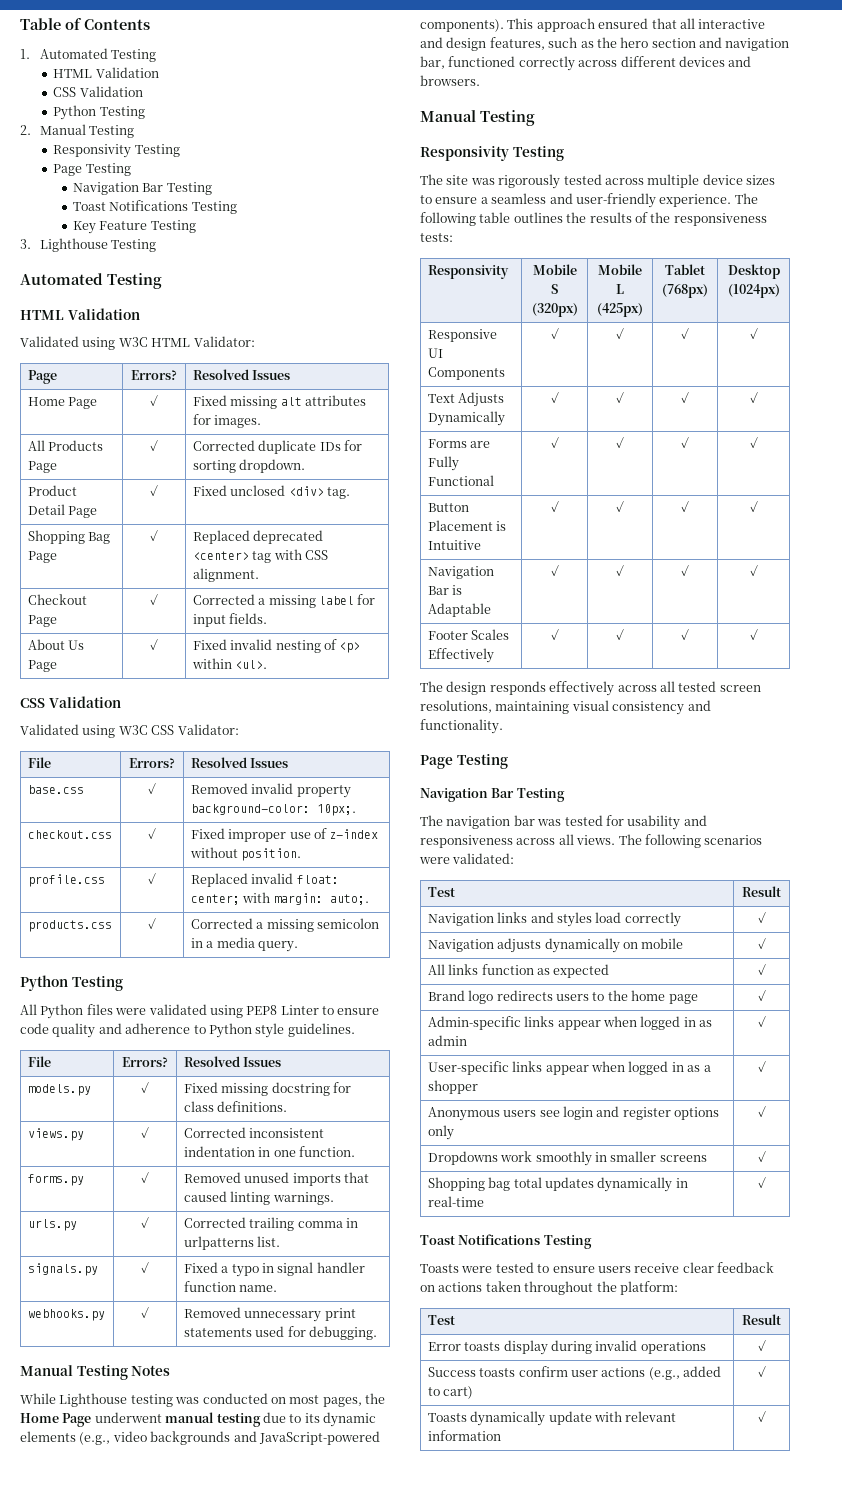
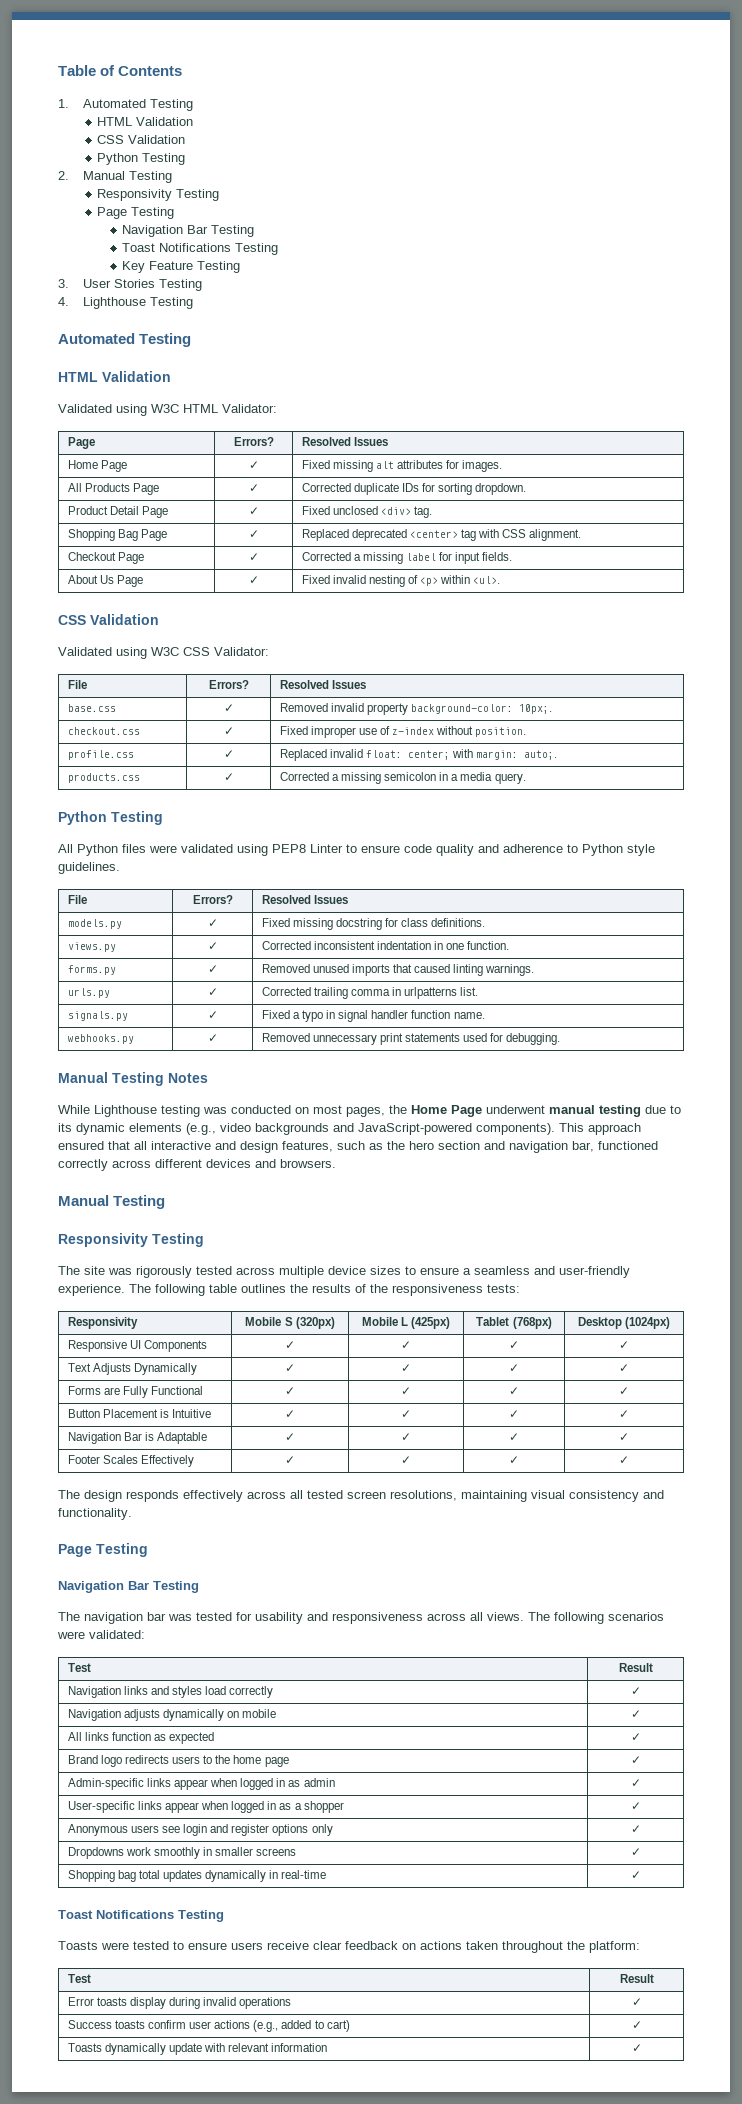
(31, 244) none -> [83,279,203,291] [58,297,69,306] User Stories Testing // 4.

